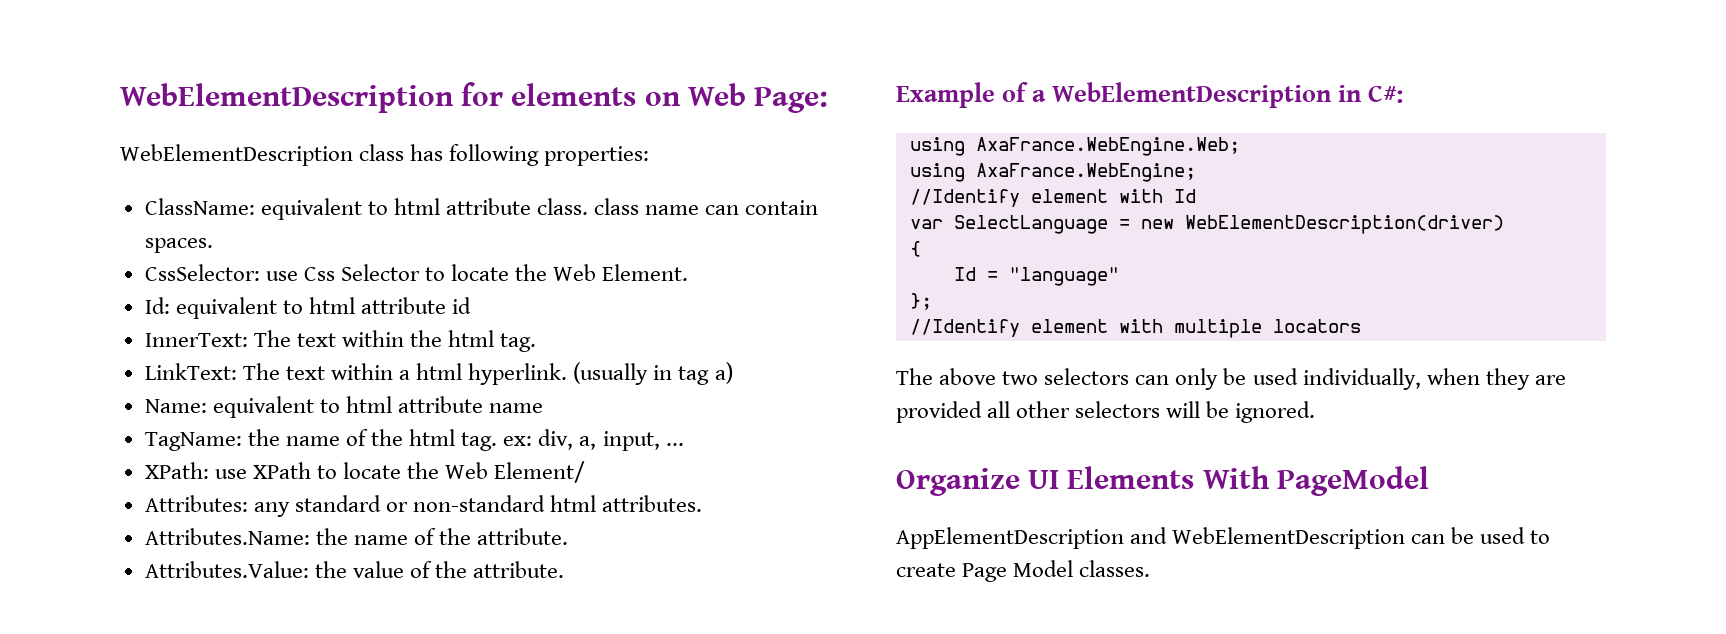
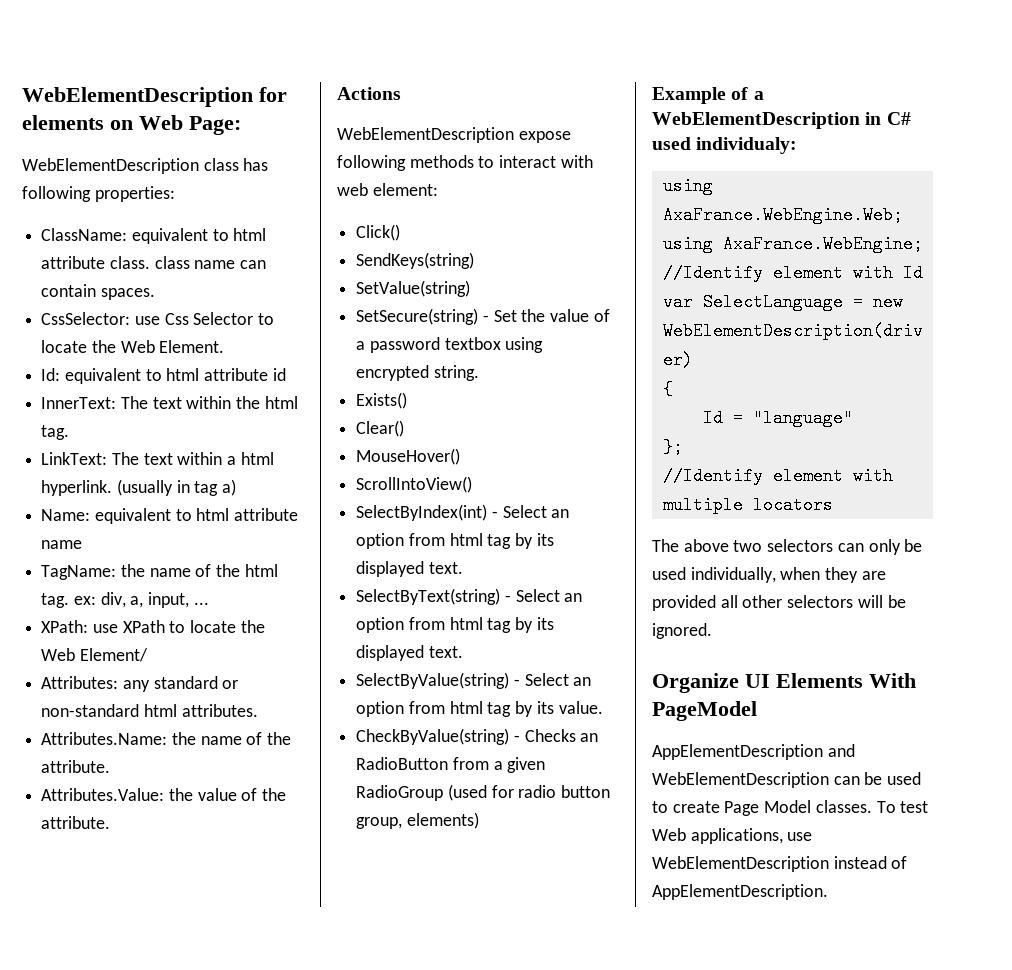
(565, 569) none -> [337,87,401,100] [337,127,571,143] [337,155,593,171] [337,183,438,196] [356,224,401,241] [356,252,475,269] [356,280,471,297] [356,308,610,325] [356,337,544,353] [356,365,479,381] [356,392,408,409] [356,420,405,437] [356,448,461,465] [356,476,473,493] [356,504,570,521] [356,533,554,549] [356,561,463,577] [356,588,583,605] [356,617,554,633] [356,645,463,661] [356,672,592,689] [356,701,603,717] [356,728,599,745] [356,757,546,773] [356,784,611,801] [356,812,479,829] // Actions // WebElementDescription expose following methods to interact with web element: // Click() // SendKeys(string) // SetValue(string) // SetSecure(string) - Set the value of a password textbox using encrypted string. // Exists() // Clear() // MouseHover() // ScrollIntoView() // SelectByIndex(int) - Select an option from html tag by its displayed text. // SelectByText(string) - Select an option from html tag by its displayed text. // SelectByValue(string) - Select an option from html tag by its value. // CheckByValue(string) - Checks an RadioButton from a given RadioGroup (used for radio button group, elements)
[1368,85,1404,103] C#: -> [886,112,911,125] [652,137,798,154] C# used individualy:
(1151, 568) none -> [876,801,929,813] [652,828,813,844] [652,856,908,872] [652,884,828,900] To test Web applications, use WebElementDescription instead of AppElementDescription.

